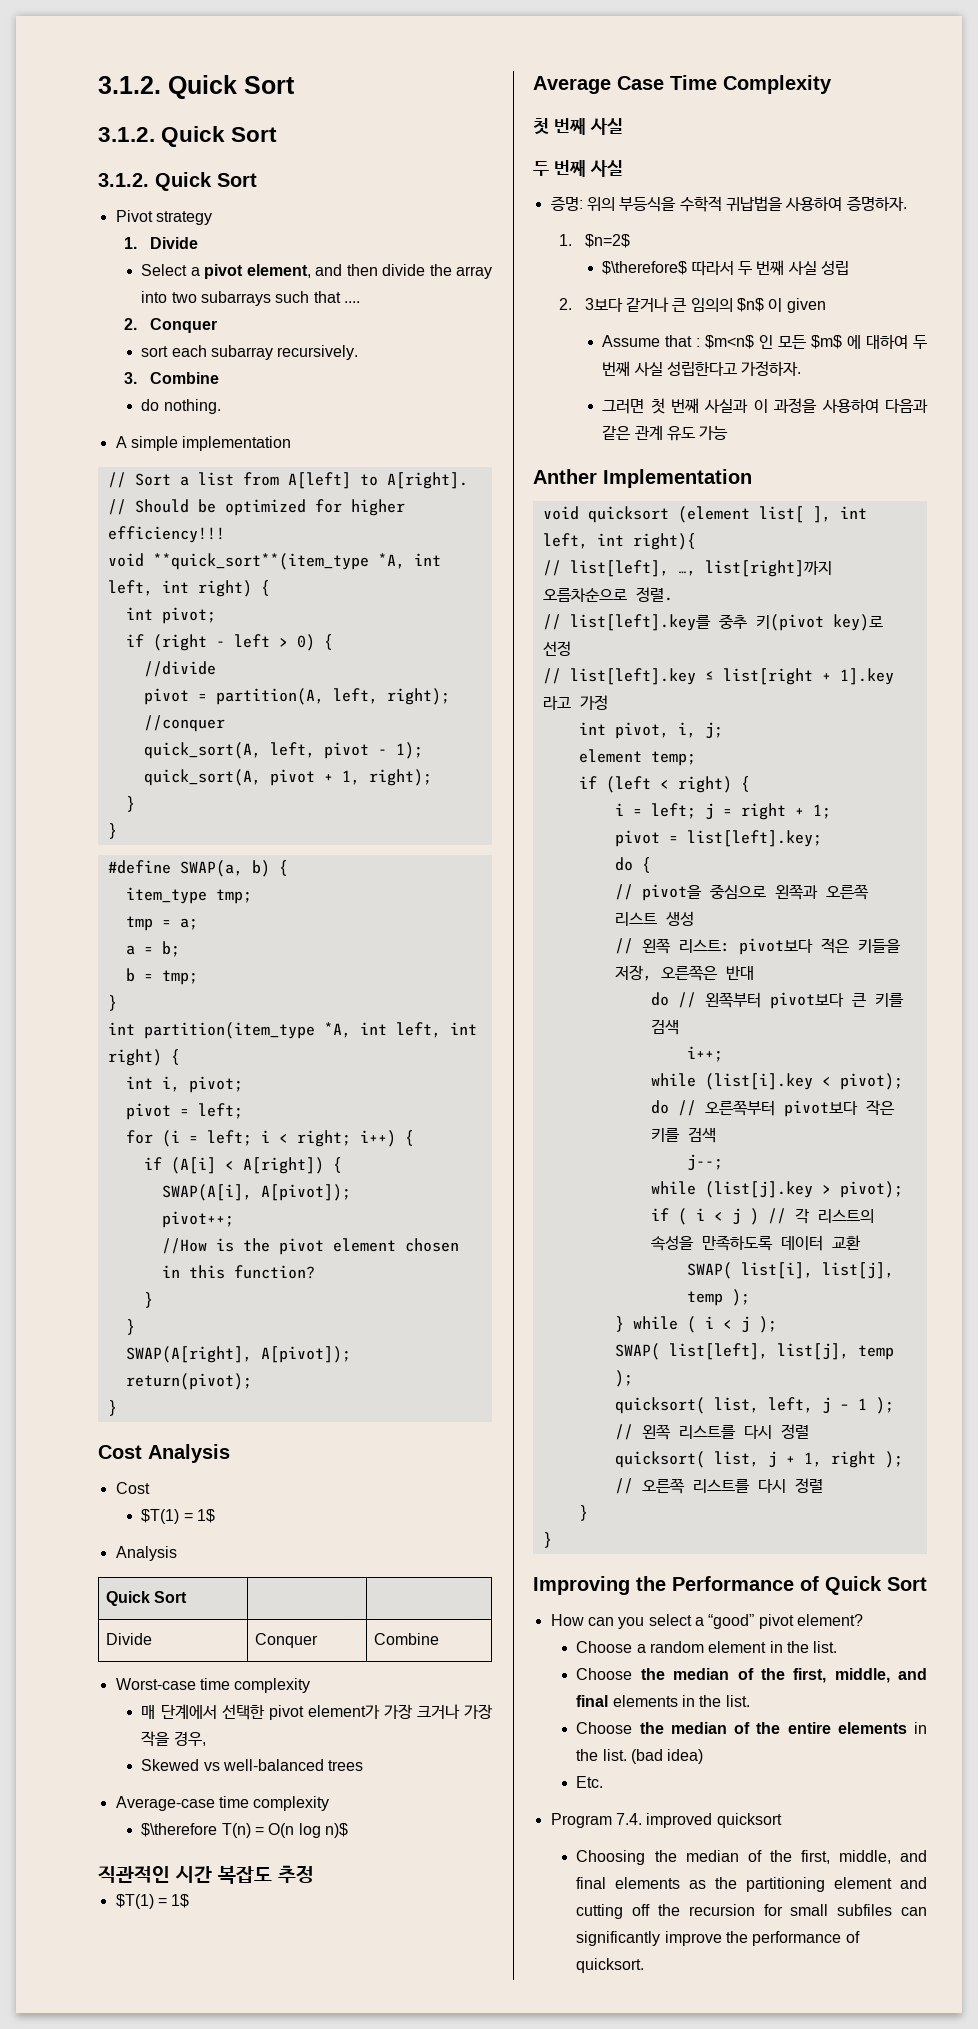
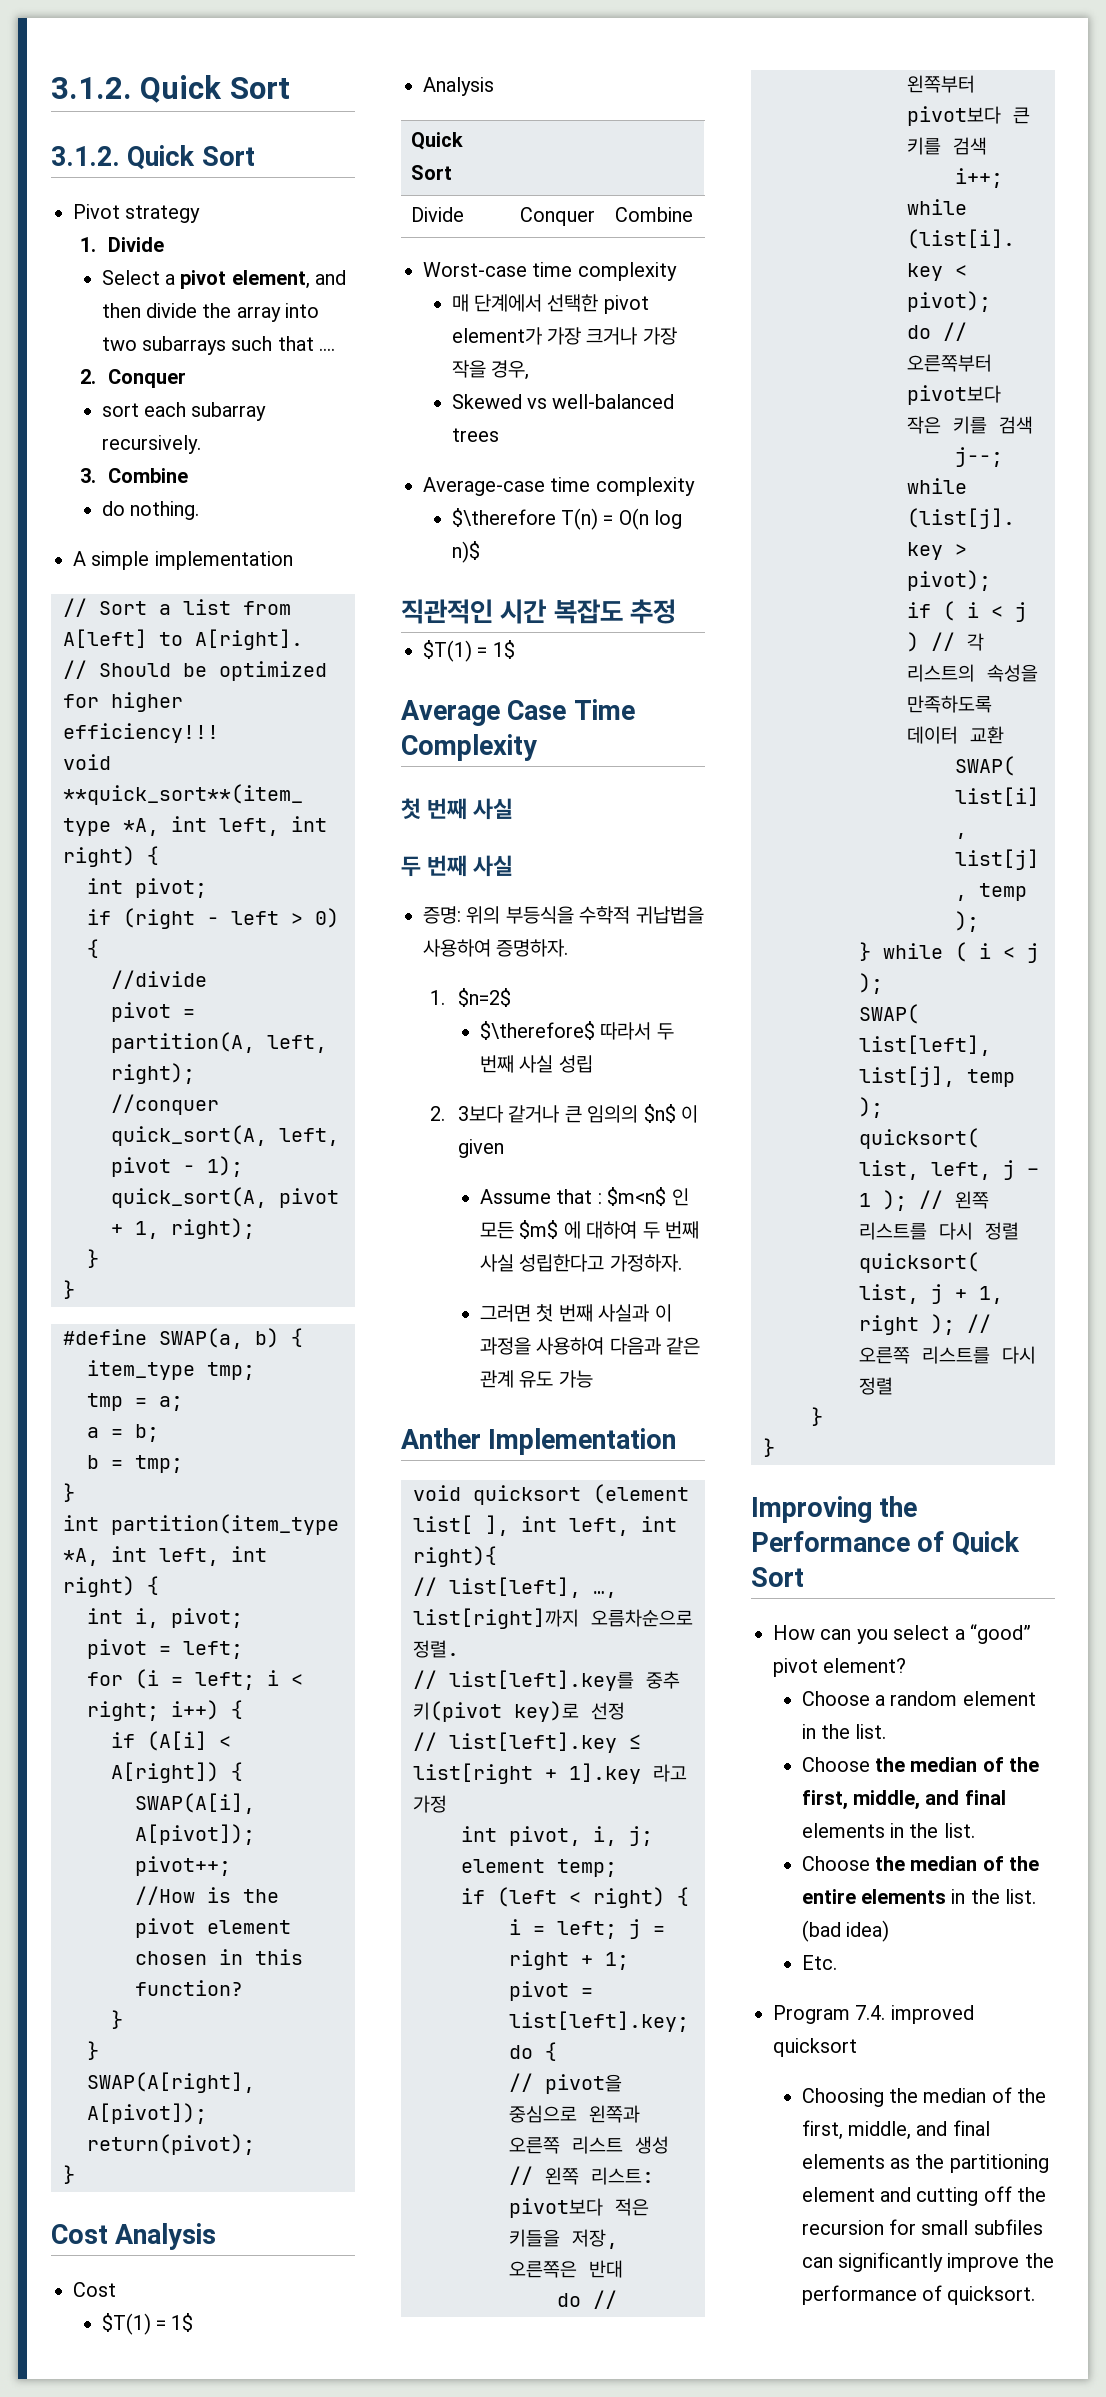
[98,75,295,99] [98,126,278,147] [98,172,257,191] 3.1.2. Quick Sort // 3.1.2. Quick Sort // 3.1.2. Quick Sort -> [51,75,290,103] [51,145,255,170] 3.1.2. Quick Sort // 3.1.2. Quick Sort

